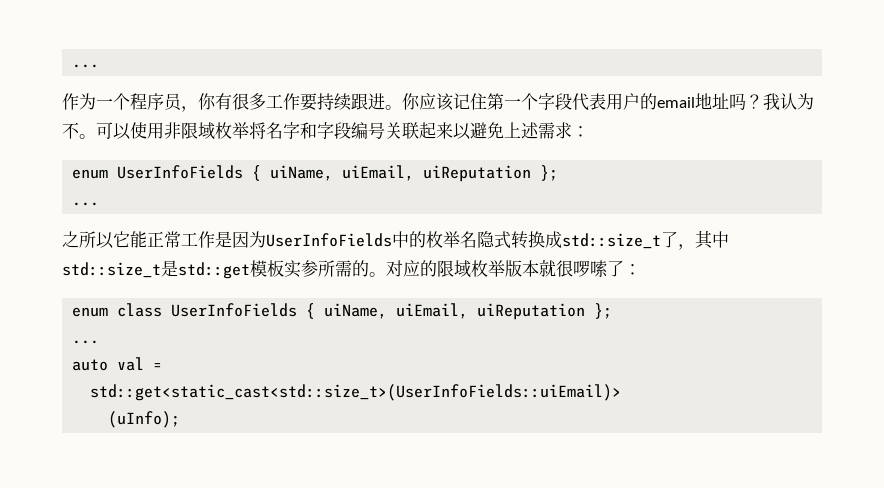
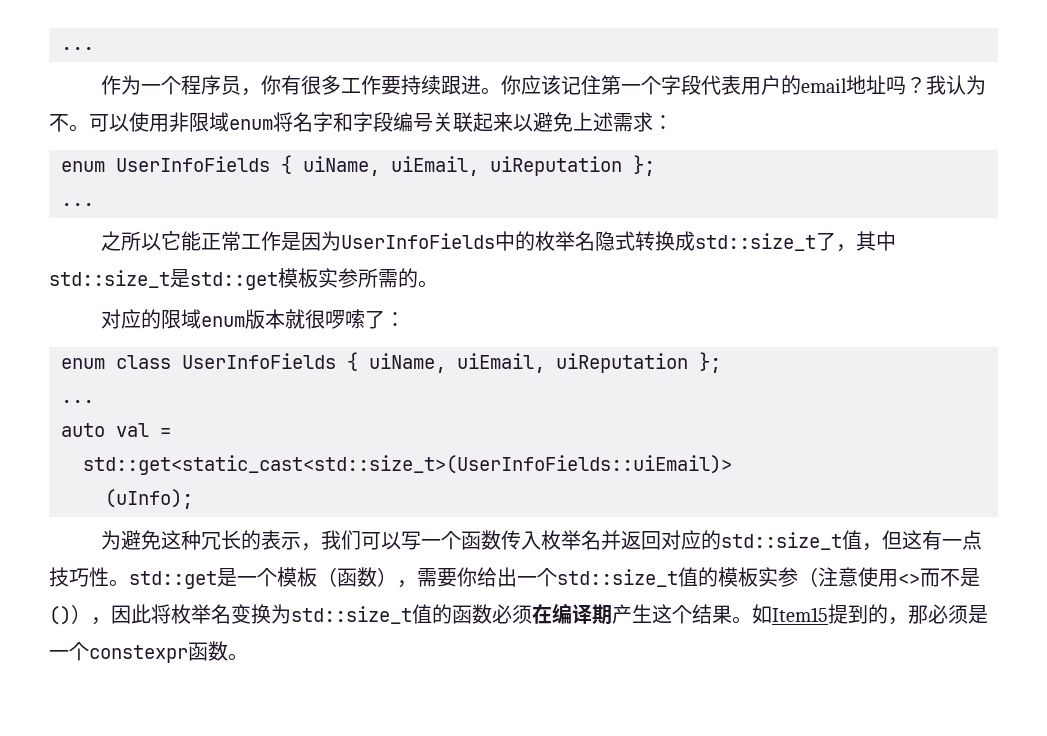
[215,122,249,139] 枚举 -> [229,119,273,130] enum
(386, 274) none -> (438, 284) //
[471,260,505,277] 枚举 -> [200,316,245,327] enum
(181, 419) none -> [100,530,982,551] [49,567,980,589] [49,603,988,625] [49,641,248,663] // 为避免这种冗长的表示，我们可以写一个函数传入枚举名并返回对应的std::size_t值，但这有一点技巧性。std::get是一个模板（函数），需要你给出一个std::size_t值的模板实参（注意使用<>而不是()），因此将枚举名变换为std::size_t值的函数必须在编译期产生这个结果。如Item15提到的，那必须是一个constexpr函数。

